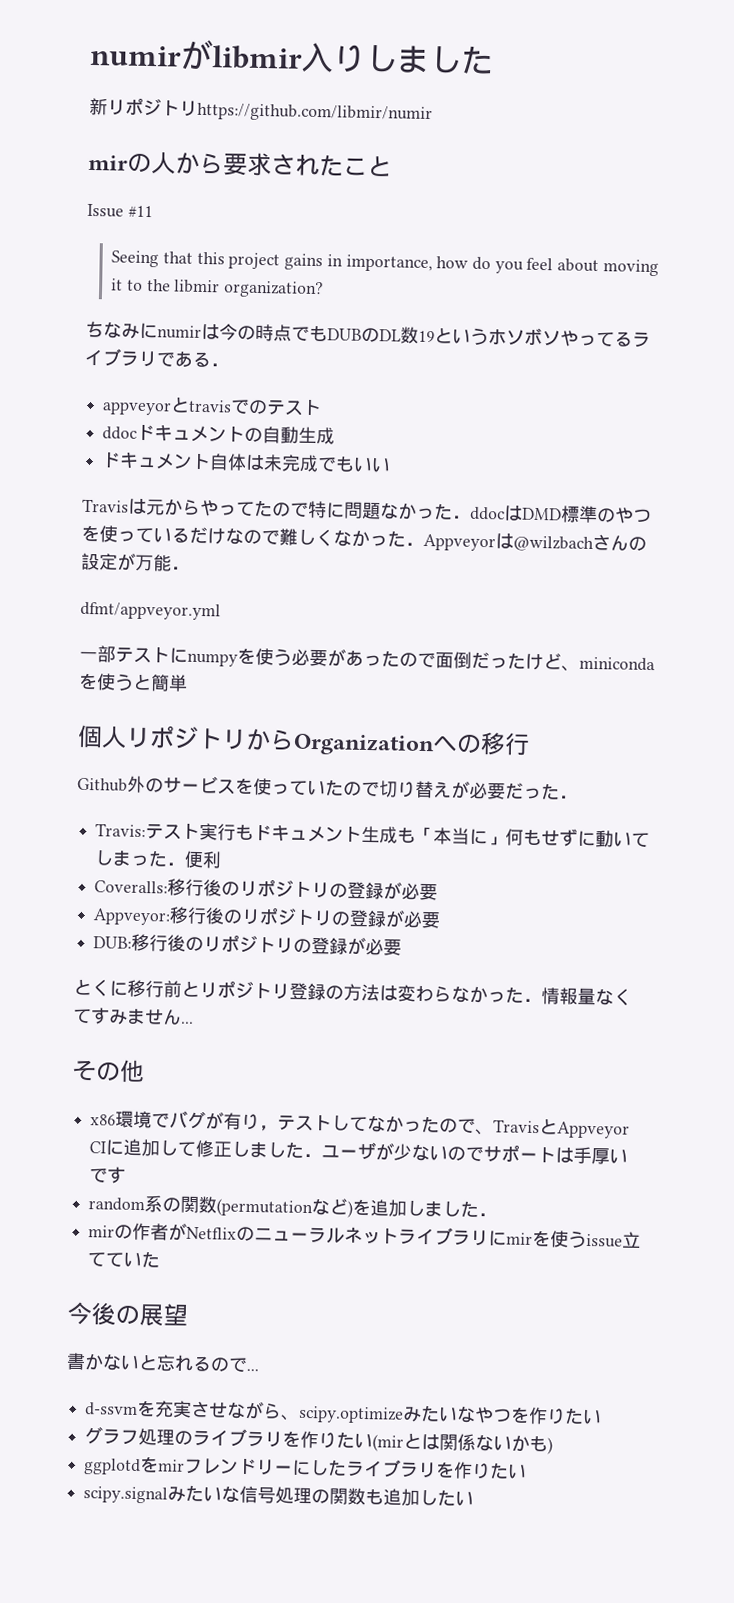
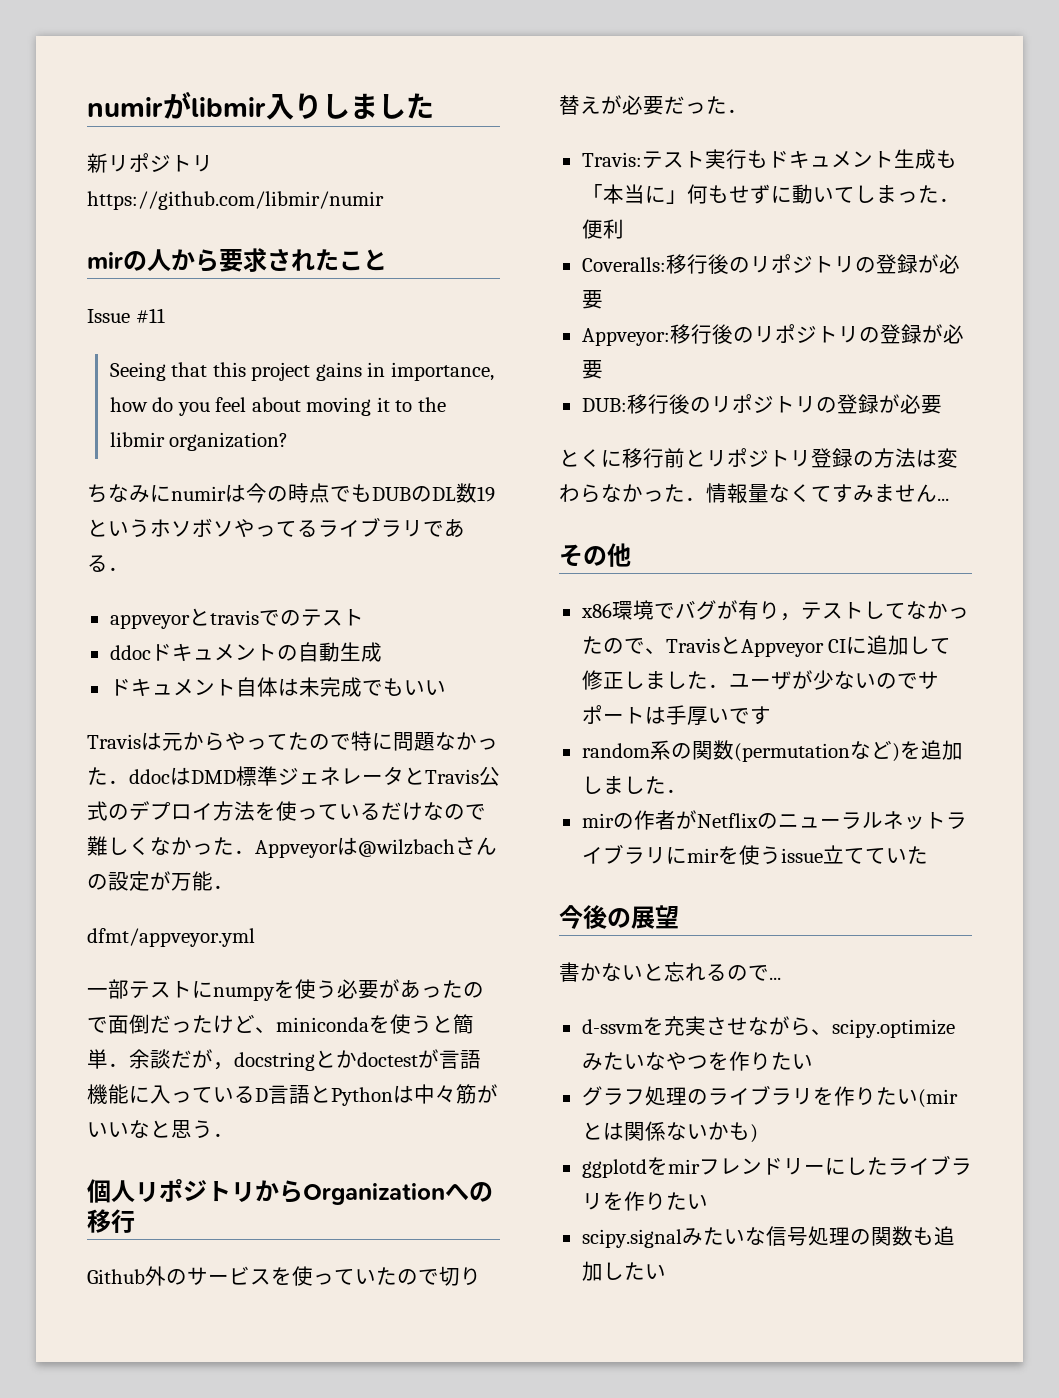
[597,507,652,524] のやつ -> [278,766,500,786] [87,801,255,821] ジェネレータとTravis公式のデプロイ方法
(188, 683) none -> [108,1049,481,1071] [87,1084,498,1106] [87,1120,234,1138] ．余談だが，docstringとかdoctestが言語機能に入っているD言語とPythonは中々筋がいいなと思う．

